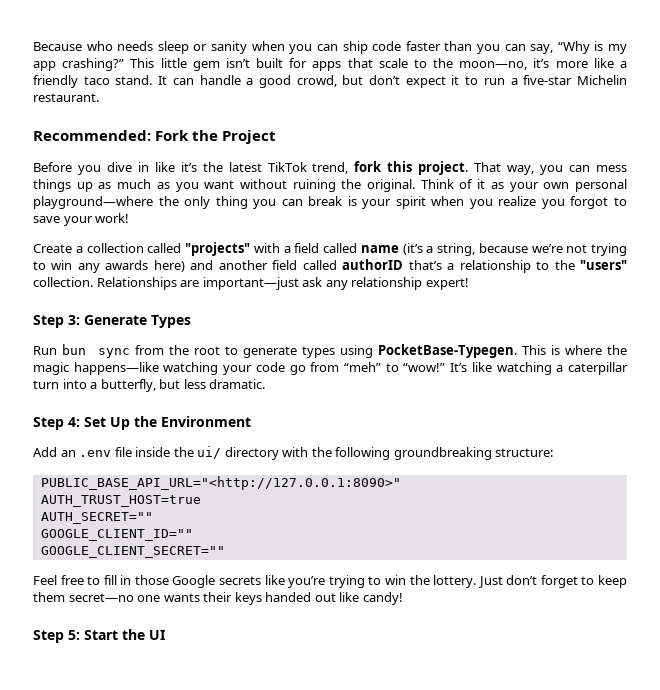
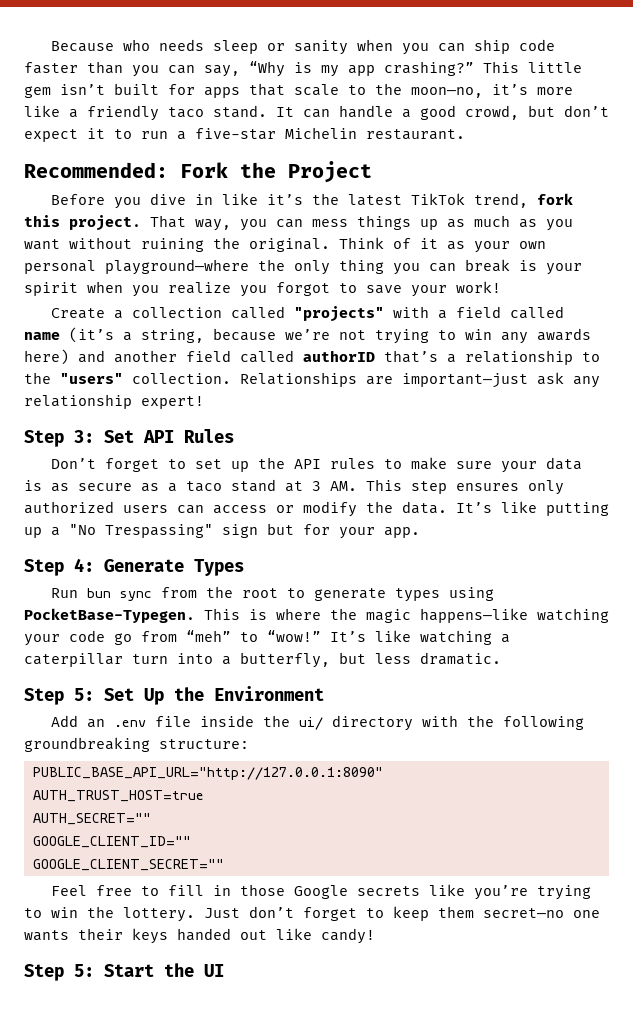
(80, 320) none -> [104,429,234,443] [51,457,583,473] [24,479,564,495] [24,501,609,517] [24,523,420,539] [24,558,94,576] Set API Rules // Don’t forget to set up the API rules to make sure your data is as secure as a taco stand at 3 AM. This step ensures only authorized users can access or modify the data. It’s like putting up a "No Trespassing" sign but for your app. // Step 4:
[68,417,80,427] 4: -> [74,688,94,701] 5:
[40,476,401,490] PUBLIC_BASE_API_URL="<http://127.0.0.1:8090>" -> [32,767,383,780] PUBLIC_BASE_API_URL="http://127.0.0.1:8090"

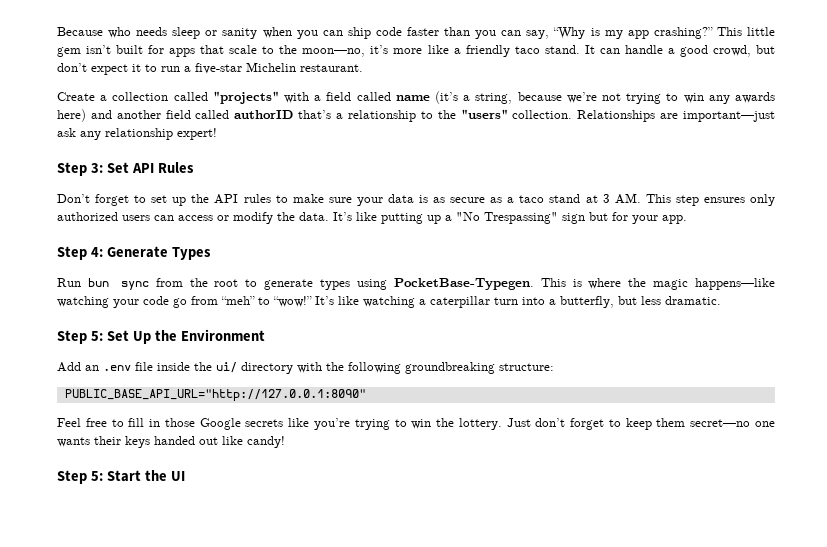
[24,161,372,183] [51,193,574,209] [24,215,573,231] [24,237,546,253] [24,259,582,275] [24,281,501,297] // Recommended: Fork the Project // Before you dive in like it’s the latest TikTok trend, fork this project. That way, you can mess things up as much as you want without ruining the original. Think of it as your own personal playground—where the only thing you can break is your spirit when you realize you forgot to save your work! -> (363, 68) none
[32,790,204,802] [32,813,151,825] [32,836,191,848] [32,859,224,871] // AUTH_TRUST_HOST=true // AUTH_SECRET="" // GOOGLE_CLIENT_ID="" // GOOGLE_CLIENT_SECRET="" -> (366, 395) none

